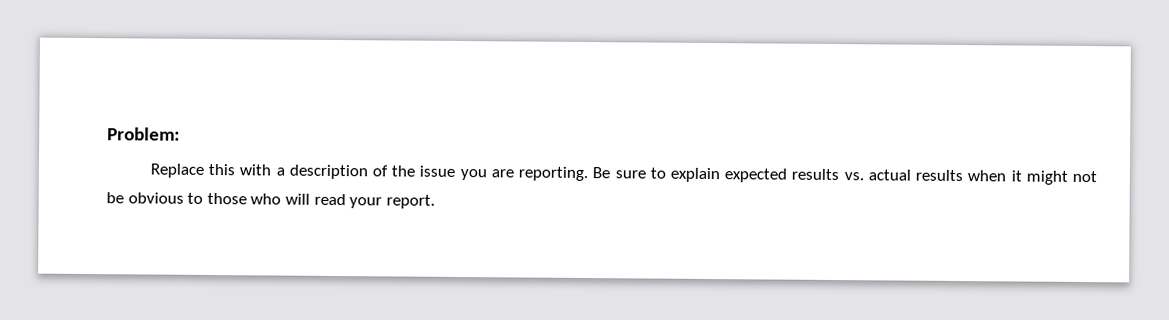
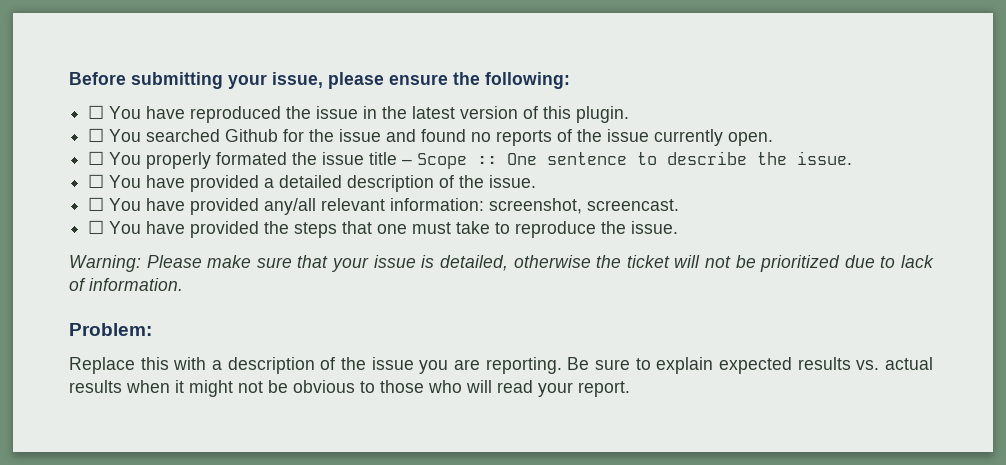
(107, 134) none -> [69,72,570,89] [88,105,630,123] [88,128,774,146] [88,151,853,169] [88,174,537,192] [88,197,680,215] [88,220,679,238] [69,255,934,272] [69,278,183,291] Before submitting your issue, please ensure the following: // ☐ You have reproduced the issue in the latest version of this plugin. // ☐ You searched Github for the issue and found no reports of the issue currently open. // ☐ You properly formated the issue title – Scope :: One sentence to describe the issue. // ☐ You have provided a detailed description of the issue. // ☐ You have provided any/all relevant information: screenshot, screencast. // ☐ You have provided the steps that one must take to reproduce the issue. // Warning: Please make sure that your issue is detailed, otherwise the ticket will not be prioritized due to lack of information. //

